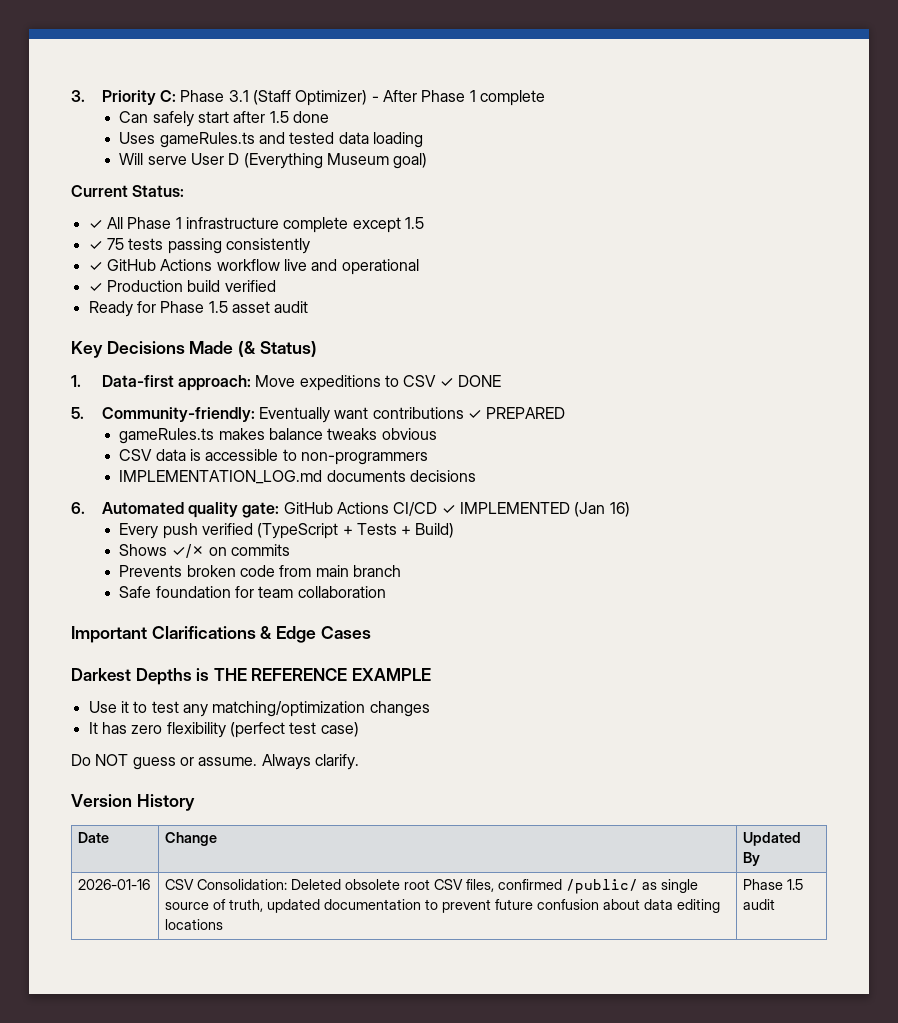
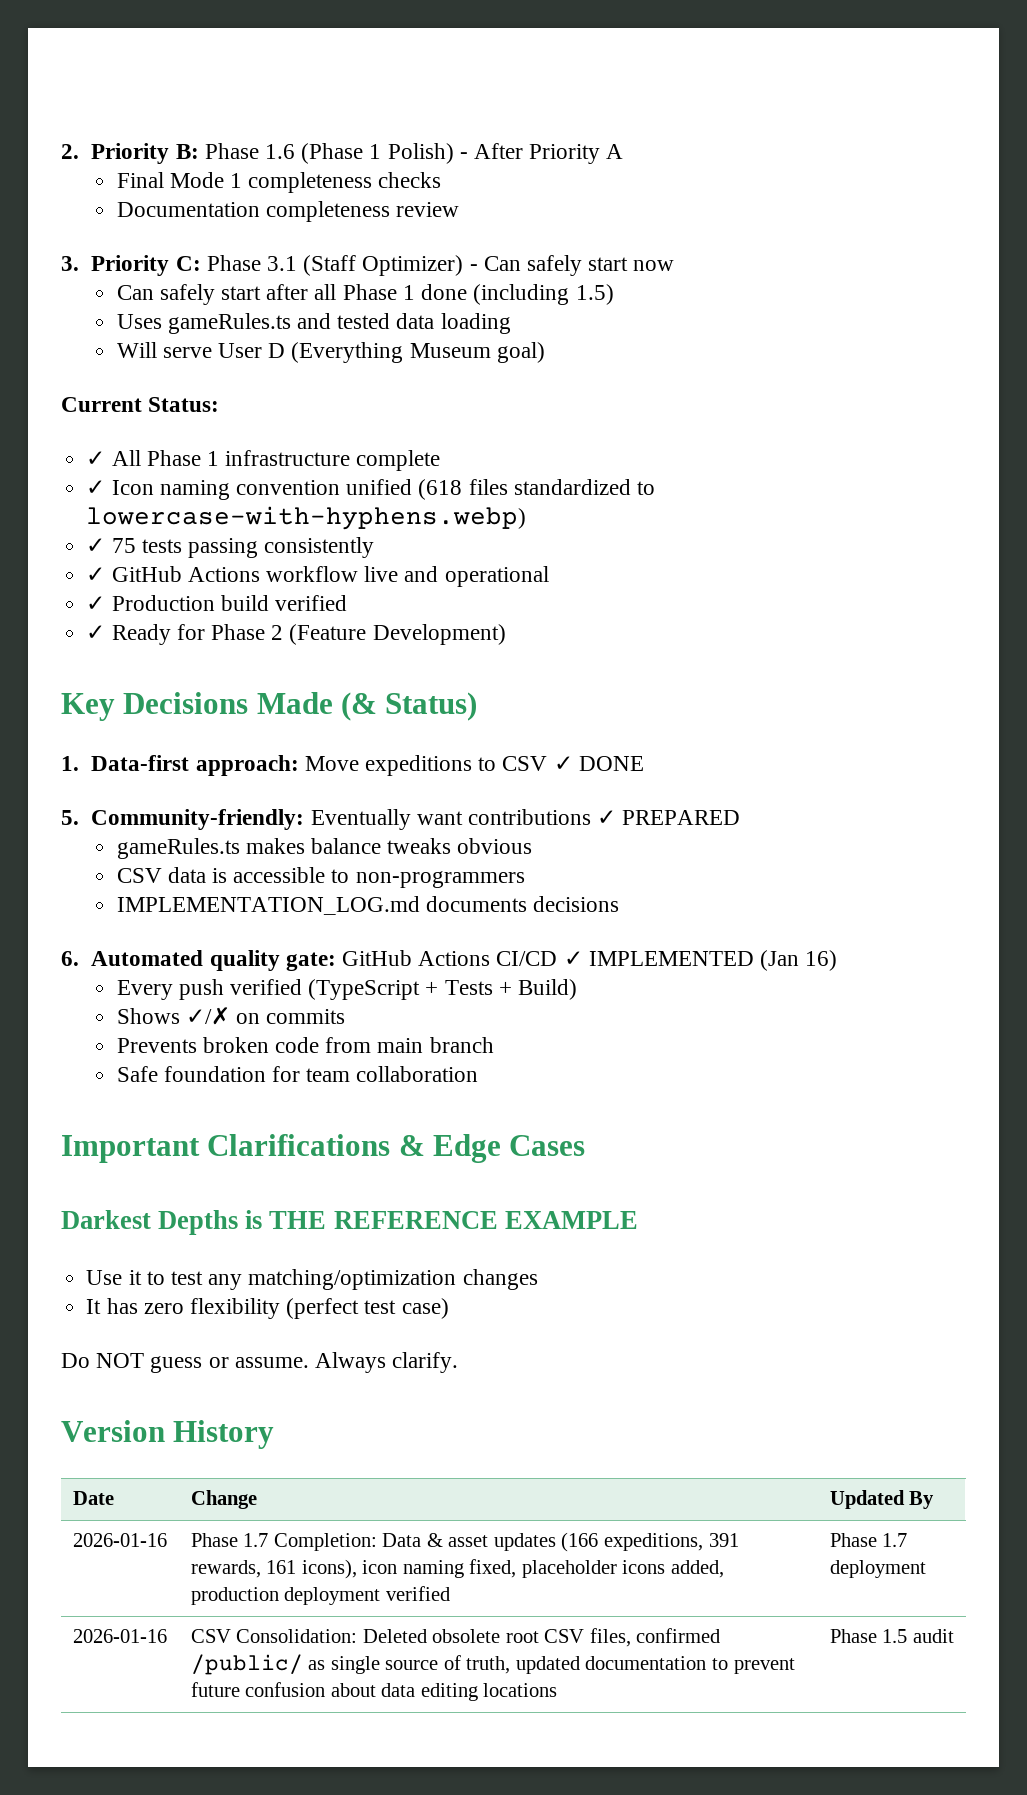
(71, 96) none -> [61,143,624,164] [116,172,442,193] [116,201,460,222] 2. Priority B: Phase 1.6 (Phase 1 Polish) - After Priority A // Final Mode 1 completeness checks // Documentation completeness review //
[382,90,545,106] After Phase 1 complete -> [483,255,675,276] Can safely start now
[269,111,289,123] 1.5 -> [314,284,415,300] all Phase 1
(329, 117) none -> [473,284,614,305] (including 1.5)
[352,217,424,233] except 1.5 -> [86,479,655,500] [86,506,527,530] // ✓ Icon naming convention unified (618 files standardized to lowercase-with-hyphens.webp)
(276, 286) none -> [86,625,106,640] ✓
[208,301,309,313] 1.5 asset audit -> [271,624,506,645] 2 (Feature Development)
(761, 859) none -> [72,1533,167,1547] [190,1532,739,1552] [190,1559,725,1579] [190,1586,450,1605] [829,1533,908,1547] [829,1560,926,1578] // 2026-01-16 | Phase 1.7 Completion: Data & asset updates (166 expeditions, 391 rewards, 161 icons), icon naming fixed, placeholder icons added, production deployment verified | Phase 1.7 deployment

